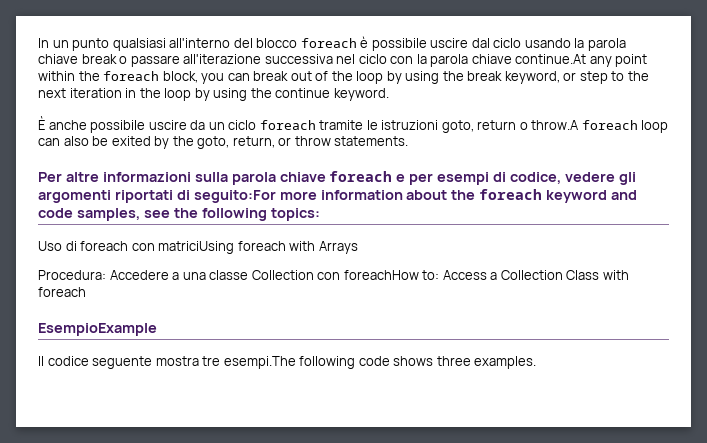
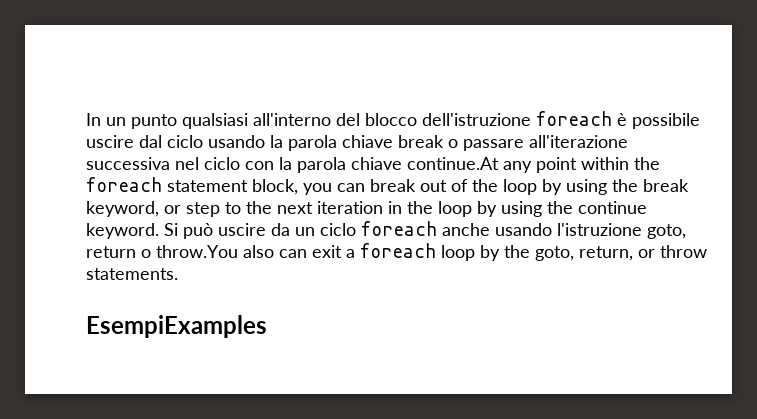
(298, 43) none -> [422,113,531,126] dell'istruzione
(160, 76) none -> [167,180,248,192] statement
[38,116,146,133] // È anche possibile -> [164,223,213,239] Si può
[319,120,669,133] [38,136,151,146] tramite le istruzioni goto, return o throw.A foreach loop can also be exited -> [442,223,686,239] [86,243,475,261] anche usando l'istruzione goto, return o throw.You also can exit a foreach loop
[38,171,636,185] [38,189,638,203] [38,208,320,221] [38,241,358,254] [38,270,629,280] [38,287,86,297] [38,323,157,336] [38,356,537,369] Per altre informazioni sulla parola chiave foreach e per esempi di codice, vedere gli argomenti riportati di seguito:For more information about the foreach keyword and code samples, see the following topics: // Uso di foreach con matriciUsing foreach with Arrays // Procedura: Accedere a una classe Collection con foreachHow to: Access a Collection Class with foreach // EsempioExample // Il codice seguente mostra tre esempi.The following code shows three examples. -> [86,315,267,338] EsempiExamples

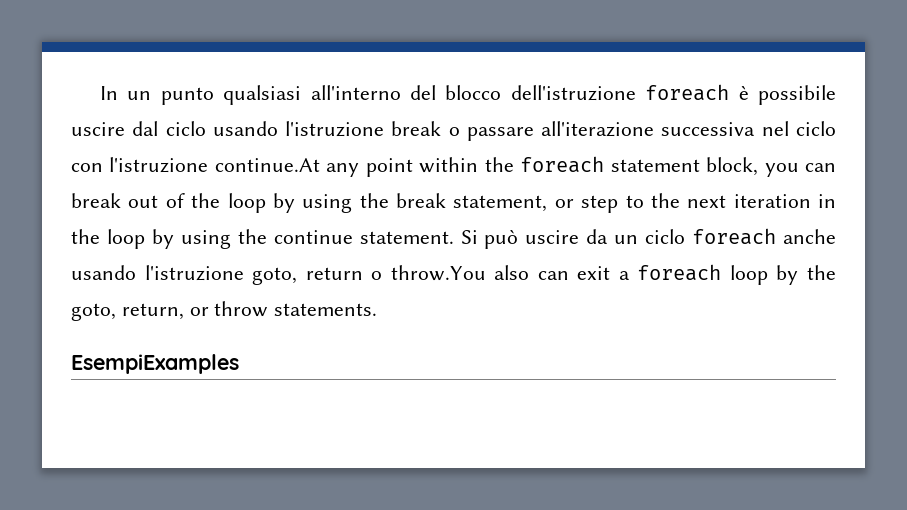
[270,135,393,151] la parola chiave -> [285,121,385,137] l'istruzione
[279,157,402,173] la parola chiave -> [109,157,209,173] l'istruzione
[86,201,159,217] keyword, -> [453,195,548,212] statement,
[86,223,159,239] keyword. -> [359,231,454,244] statement.

